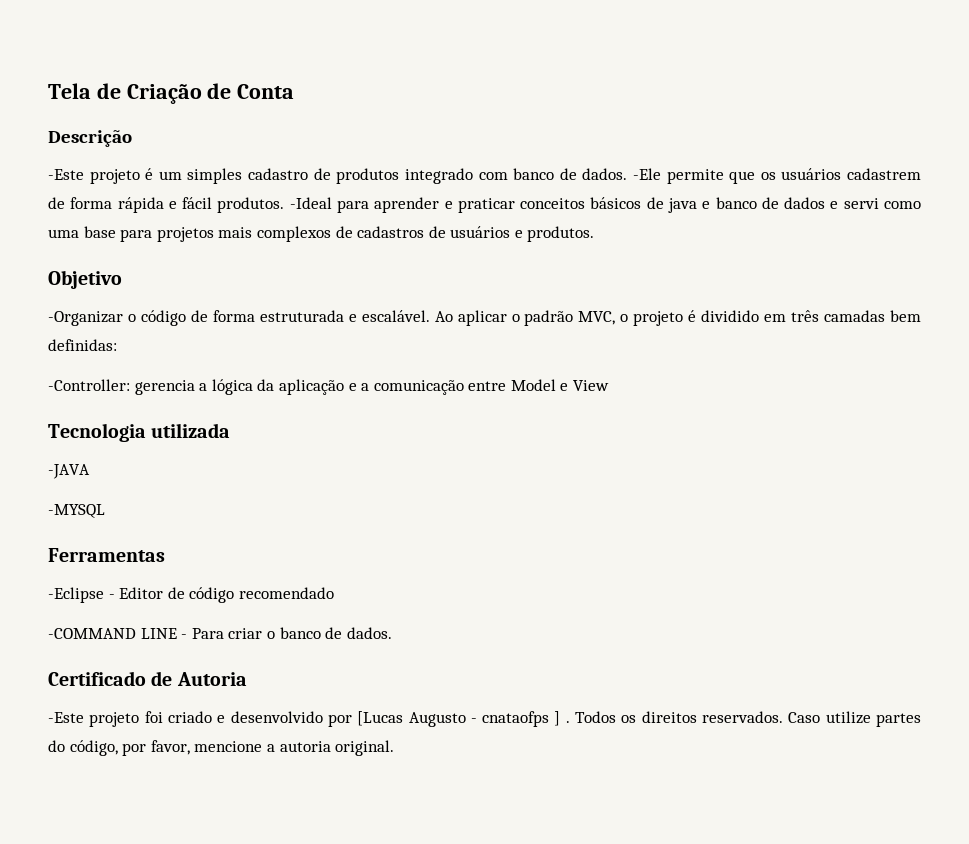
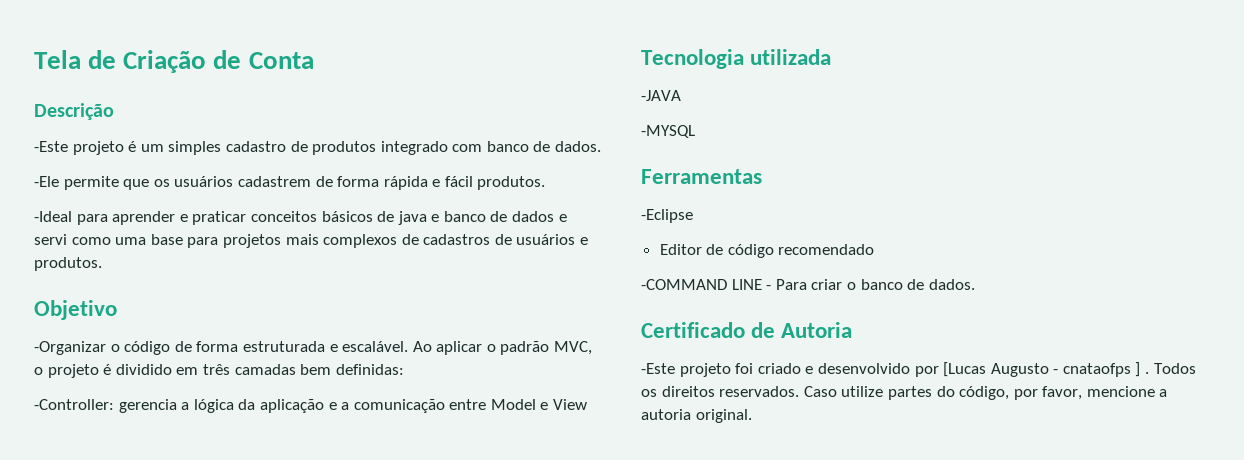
(628, 174) none -> (602, 146) //
(285, 205) none -> (546, 183) //
[108,594,115,599] - -> (693, 216) //

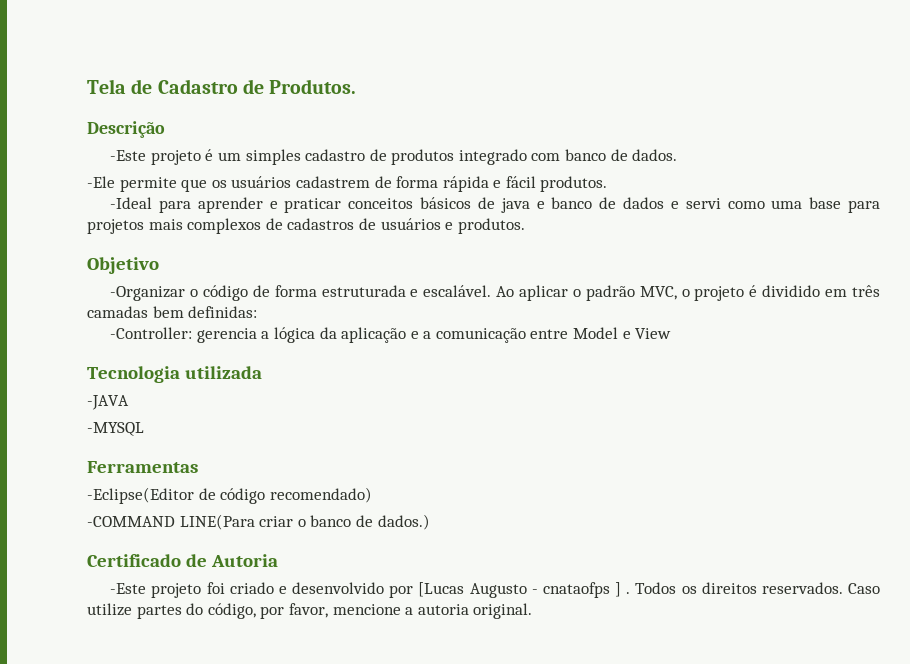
[123,50,314,73] Criação de Conta -> [157,79,357,94] Cadastro de Produtos.
[641,209,693,223] [659,244,702,255] -Eclipse // Editor -> [87,487,194,504] -Eclipse(Editor
[778,244,875,255] recomendado -> [269,487,372,503] recomendado)
[731,279,807,290] LINE - Para -> [179,514,255,530] LINE(Para
[928,279,975,290] dados. -> [377,514,430,530] dados.)

